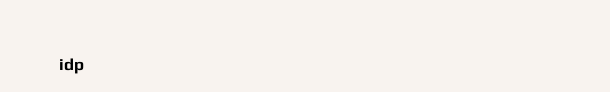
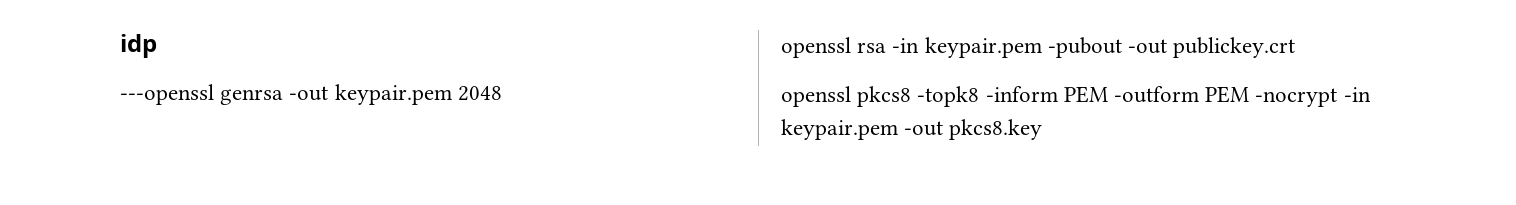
(84, 66) none -> [120,84,502,105] [781,37,1296,58] [781,86,1371,107] [781,119,1043,140] // ---openssl genrsa -out keypair.pem 2048 // openssl rsa -in keypair.pem -pubout -out publickey.crt // openssl pkcs8 -topk8 -inform PEM -outform PEM -nocrypt -in keypair.pem -out pkcs8.key

